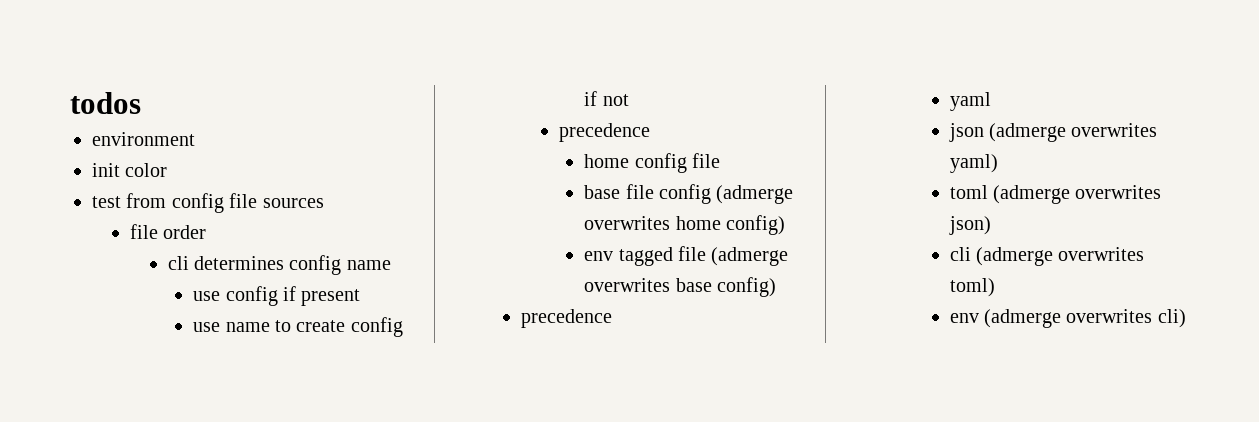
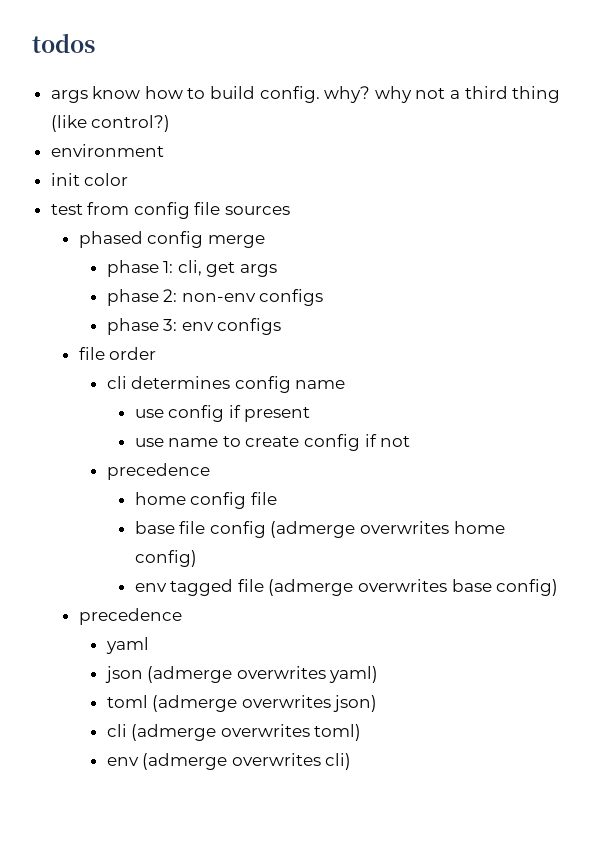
(141, 103) none -> [50,86,561,103] [50,115,171,132] // args know how to build config. why? why not a third thing (like control?)
(324, 203) none -> [78,231,265,248] [106,260,277,277] [106,289,324,306] [106,318,282,335] // phased config merge // phase 1: cli, get args // phase 2: non-env configs // phase 3: env configs

